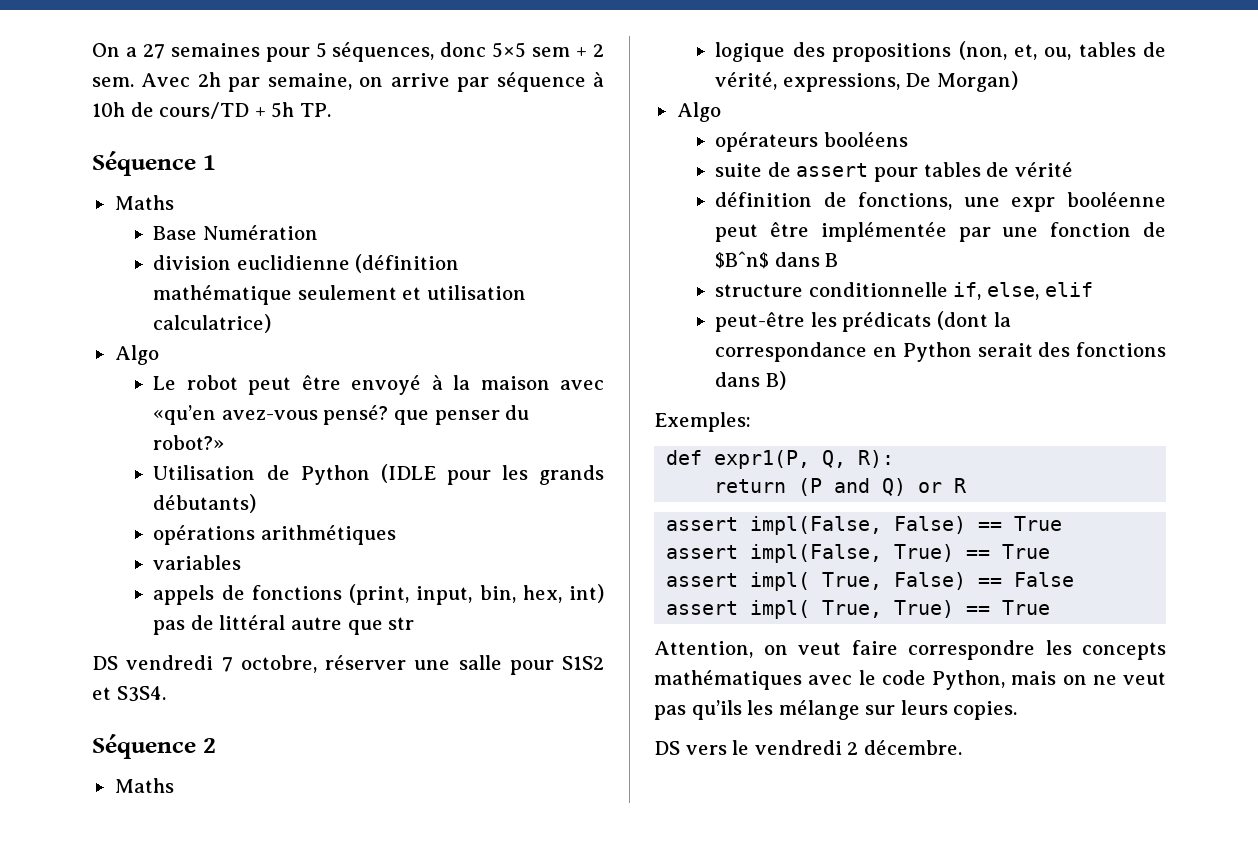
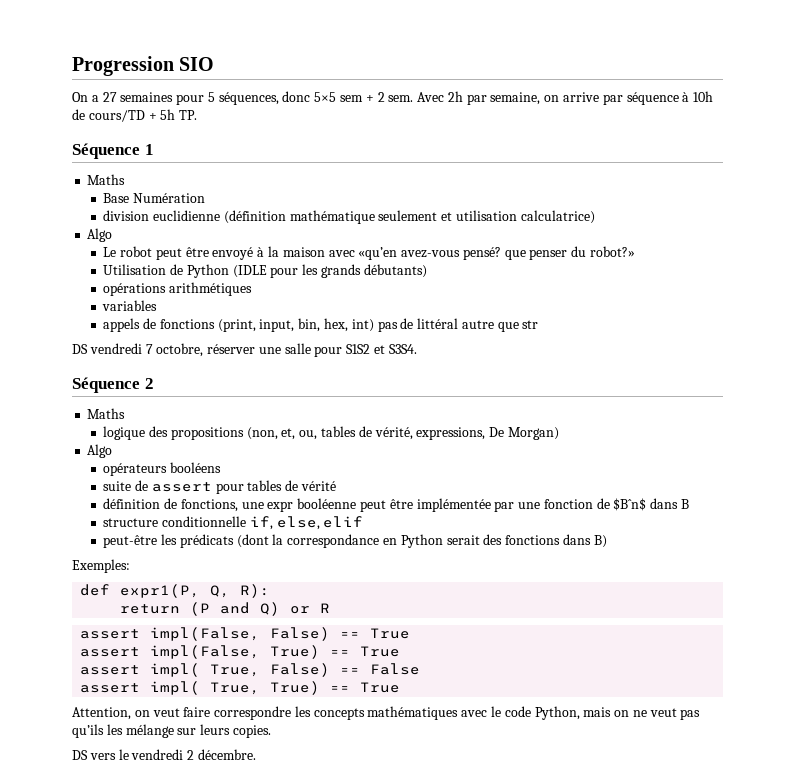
(92, 50) none -> [72,56,215,76] Progression SIO //

